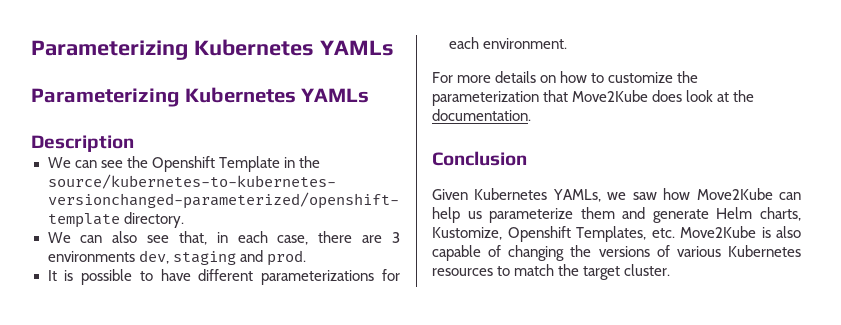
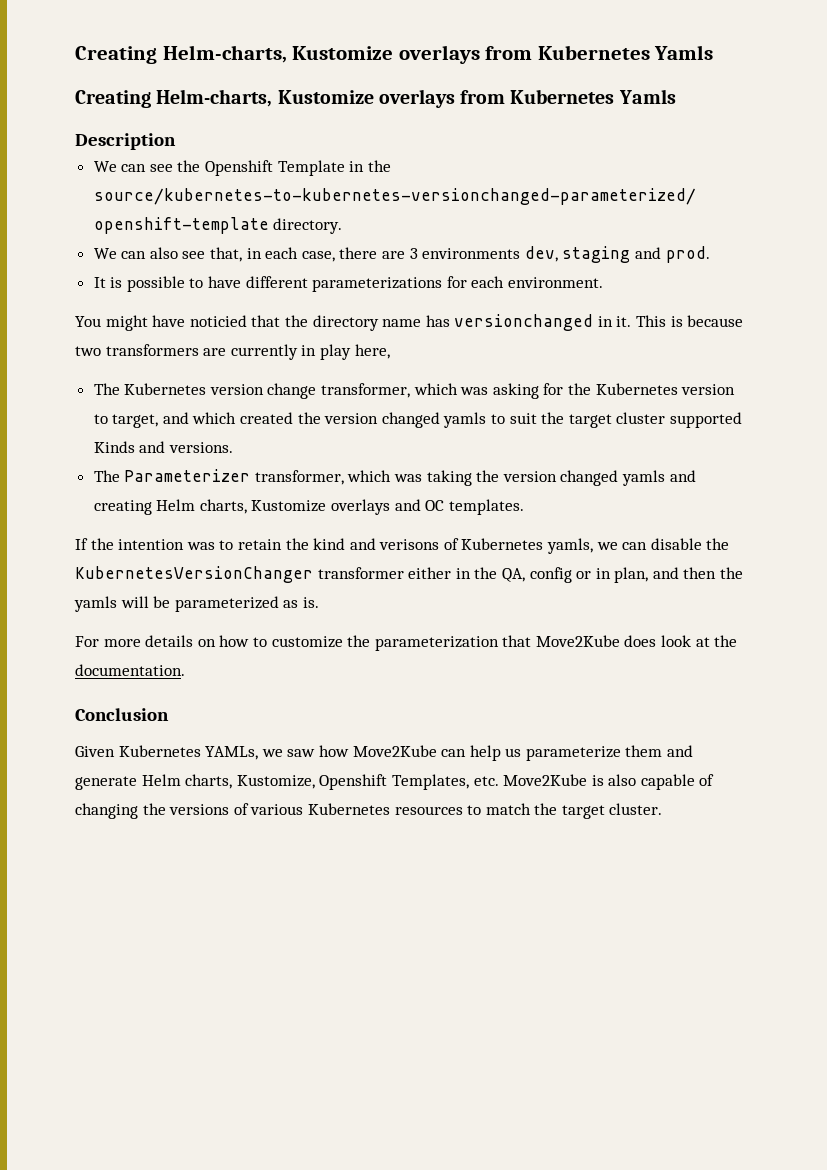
[31,39,394,60] [31,87,370,107] Parameterizing Kubernetes YAMLs // Parameterizing Kubernetes YAMLs -> [75,45,714,64] [75,89,676,108] Creating Helm-charts, Kustomize overlays from Kubernetes Yamls // Creating Helm-charts, Kustomize overlays from Kubernetes Yamls
(567, 43) none -> [75,314,744,331] [75,344,390,360] [93,383,736,399] [93,412,742,428] [93,441,233,453] [93,469,696,486] [93,499,524,515] [75,538,730,554] [75,566,744,583] [74,596,319,612] // You might have noticied that the directory name has versionchanged in it. This is because two transformers are currently in play here, // The Kubernetes version change transformer, which was asking for the Kubernetes version to target, and which created the version changed yamls to suit the target cluster supported Kinds and versions. // The Parameterizer transformer, which was taking the version changed yamls and creating Helm charts, Kustomize overlays and OC templates. // If the intention was to retain the kind and verisons of Kubernetes yamls, we can disable the KubernetesVersionChanger transformer either in the QA, config or in plan, and then the yamls will be parameterized as is.

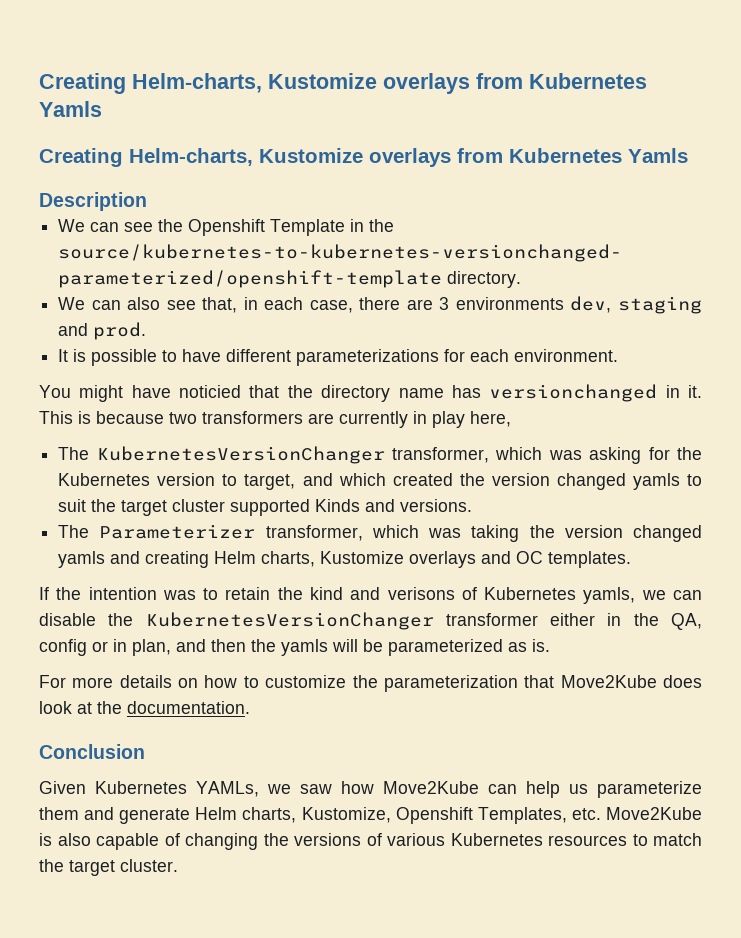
[124,383,317,399] Kubernetes version change -> [96,446,385,464] KubernetesVersionChanger

